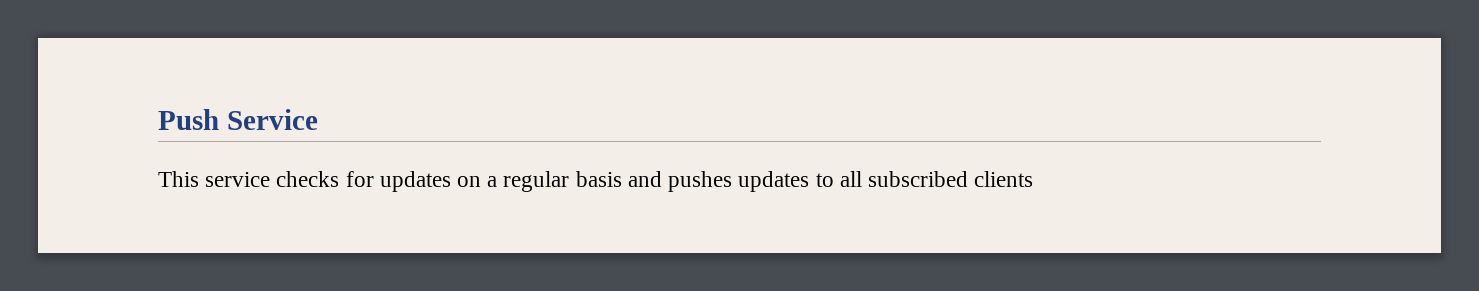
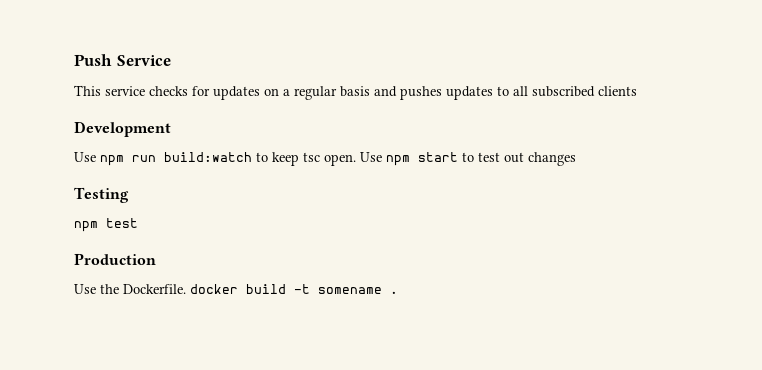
(1034, 179) none -> [74,121,171,137] [74,152,576,166] [74,187,129,203] [74,218,138,232] [74,253,156,265] [74,284,398,294] // Development // Use npm run build:watch to keep tsc open. Use npm start to test out changes // Testing // npm test // Production // Use the Dockerfile. docker build -t somename .

